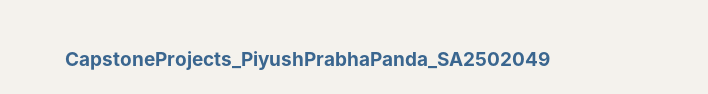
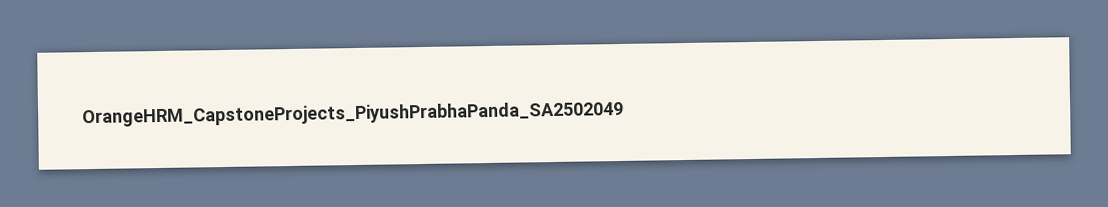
[65,51,550,70] CapstoneProjects_PiyushPrabhaPanda_SA2502049 -> [82,100,624,128] OrangeHRM_CapstoneProjects_PiyushPrabhaPanda_SA2502049

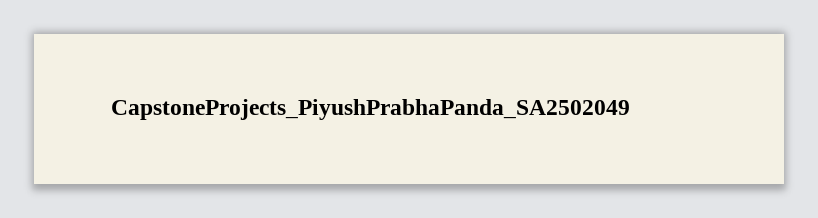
[82,100,624,128] OrangeHRM_CapstoneProjects_PiyushPrabhaPanda_SA2502049 -> [111,99,630,120] CapstoneProjects_PiyushPrabhaPanda_SA2502049

